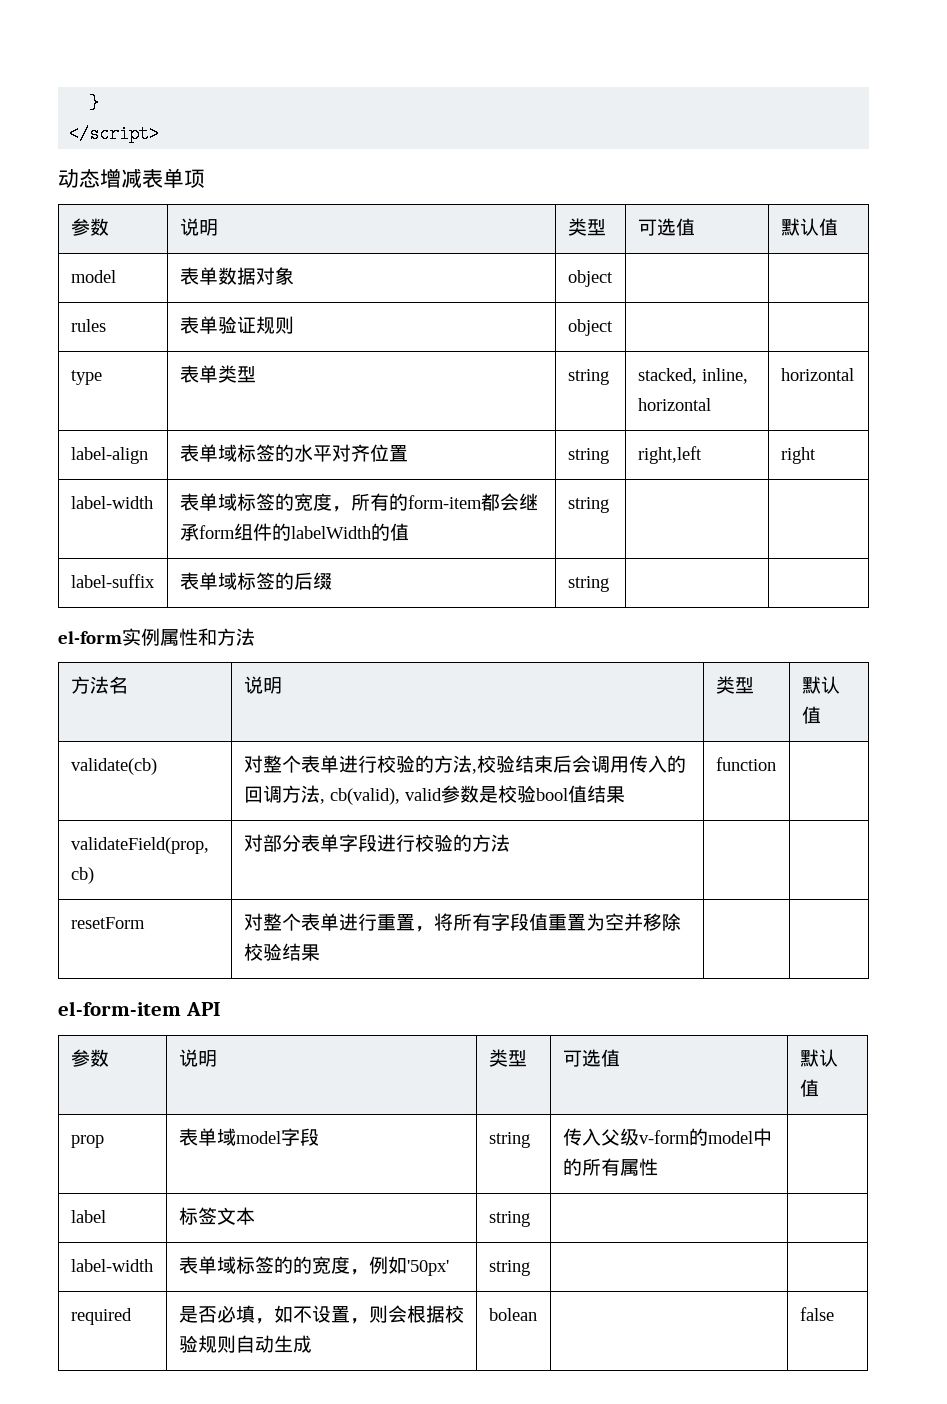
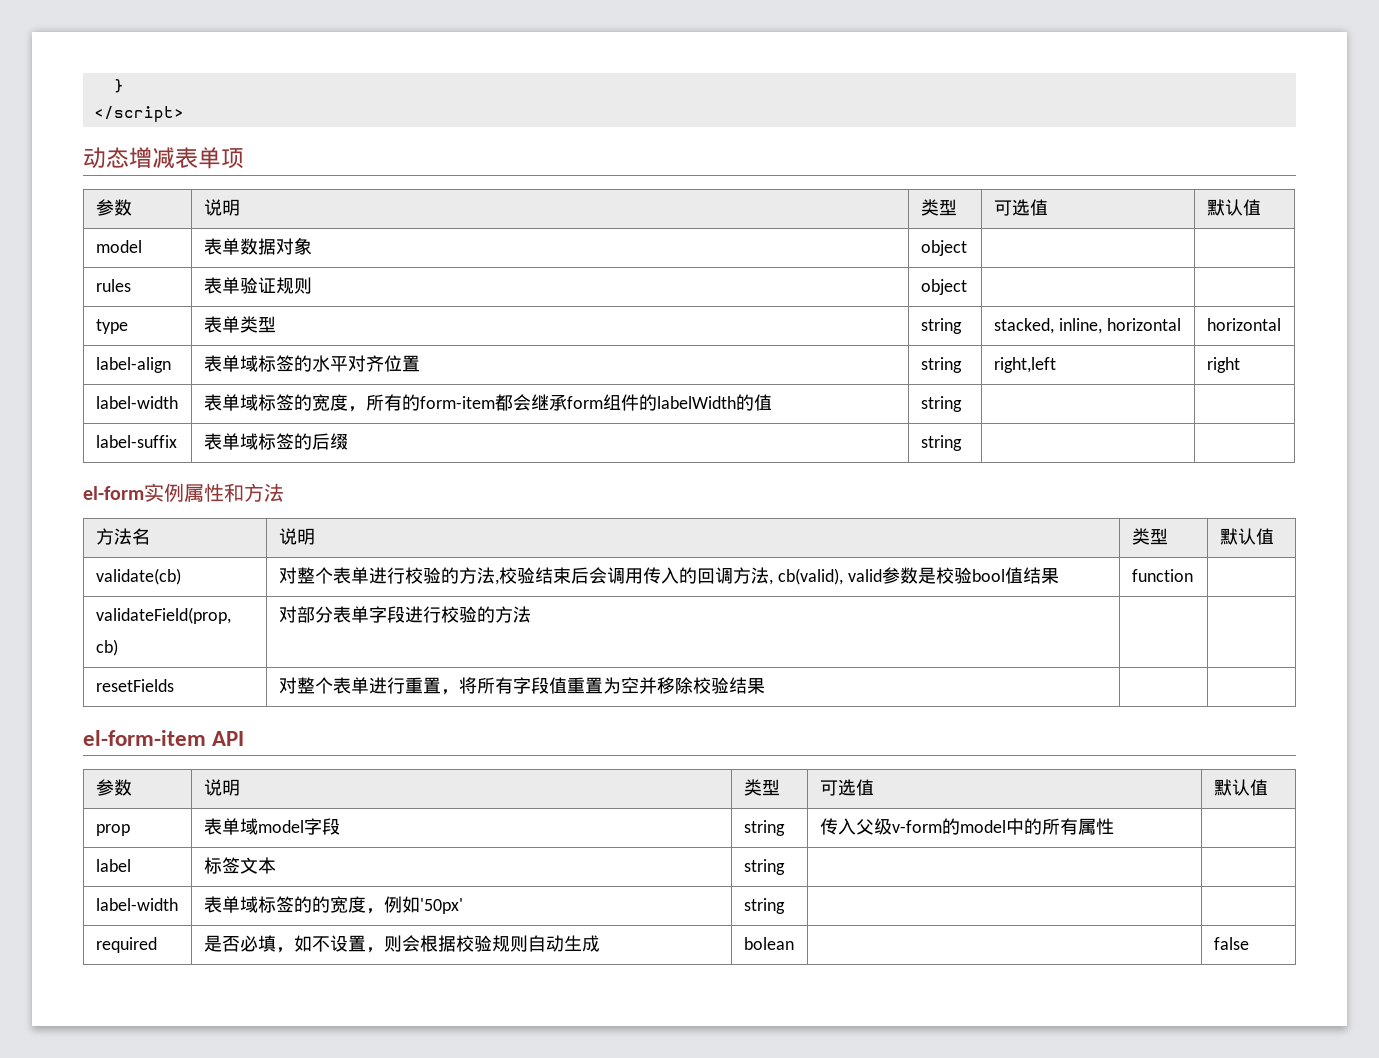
[70,917,145,929] resetForm -> [95,679,174,692] resetFields

